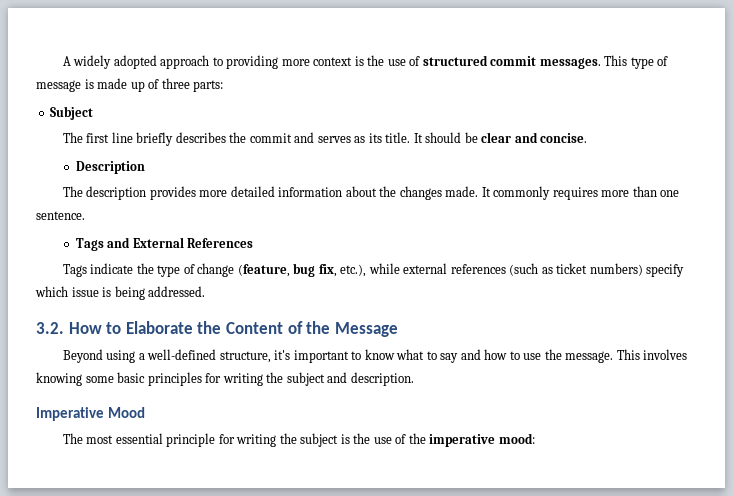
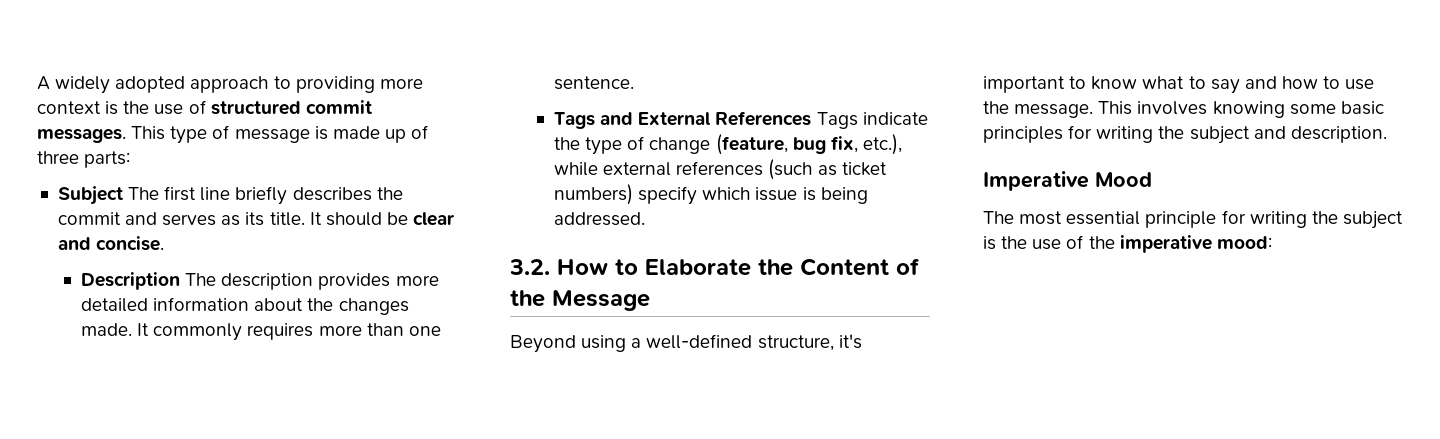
(94, 113) // -> (123, 195) none
(145, 167) // -> (181, 281) none
(254, 243) // -> (812, 118) none

